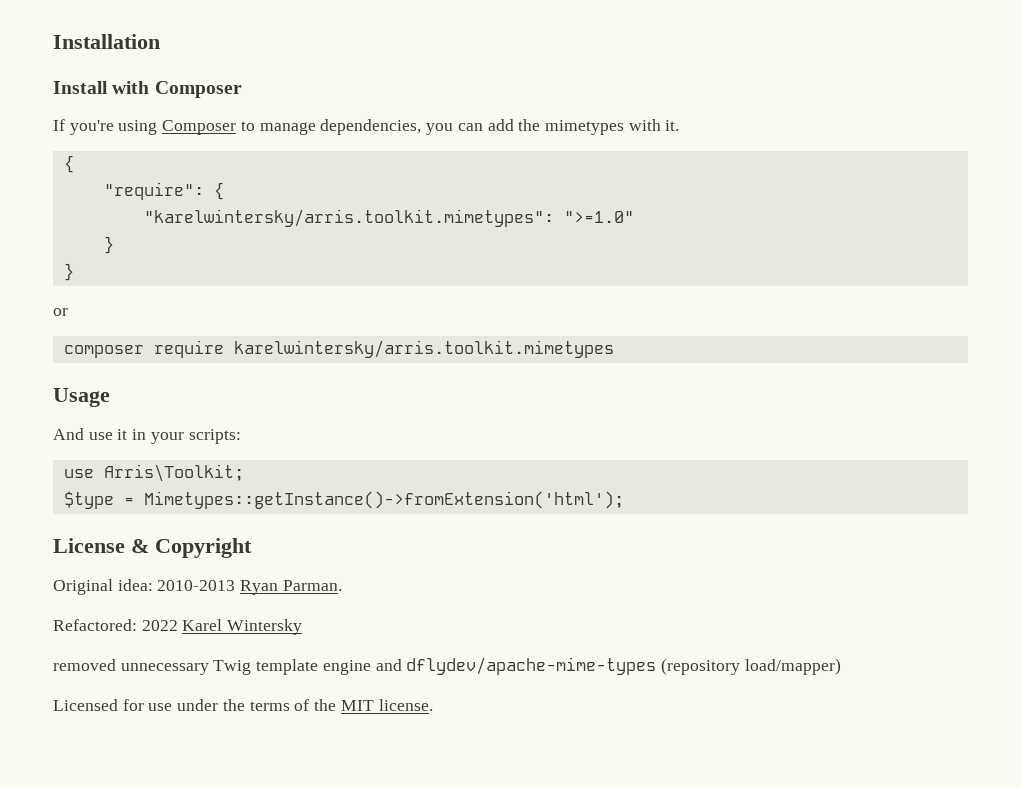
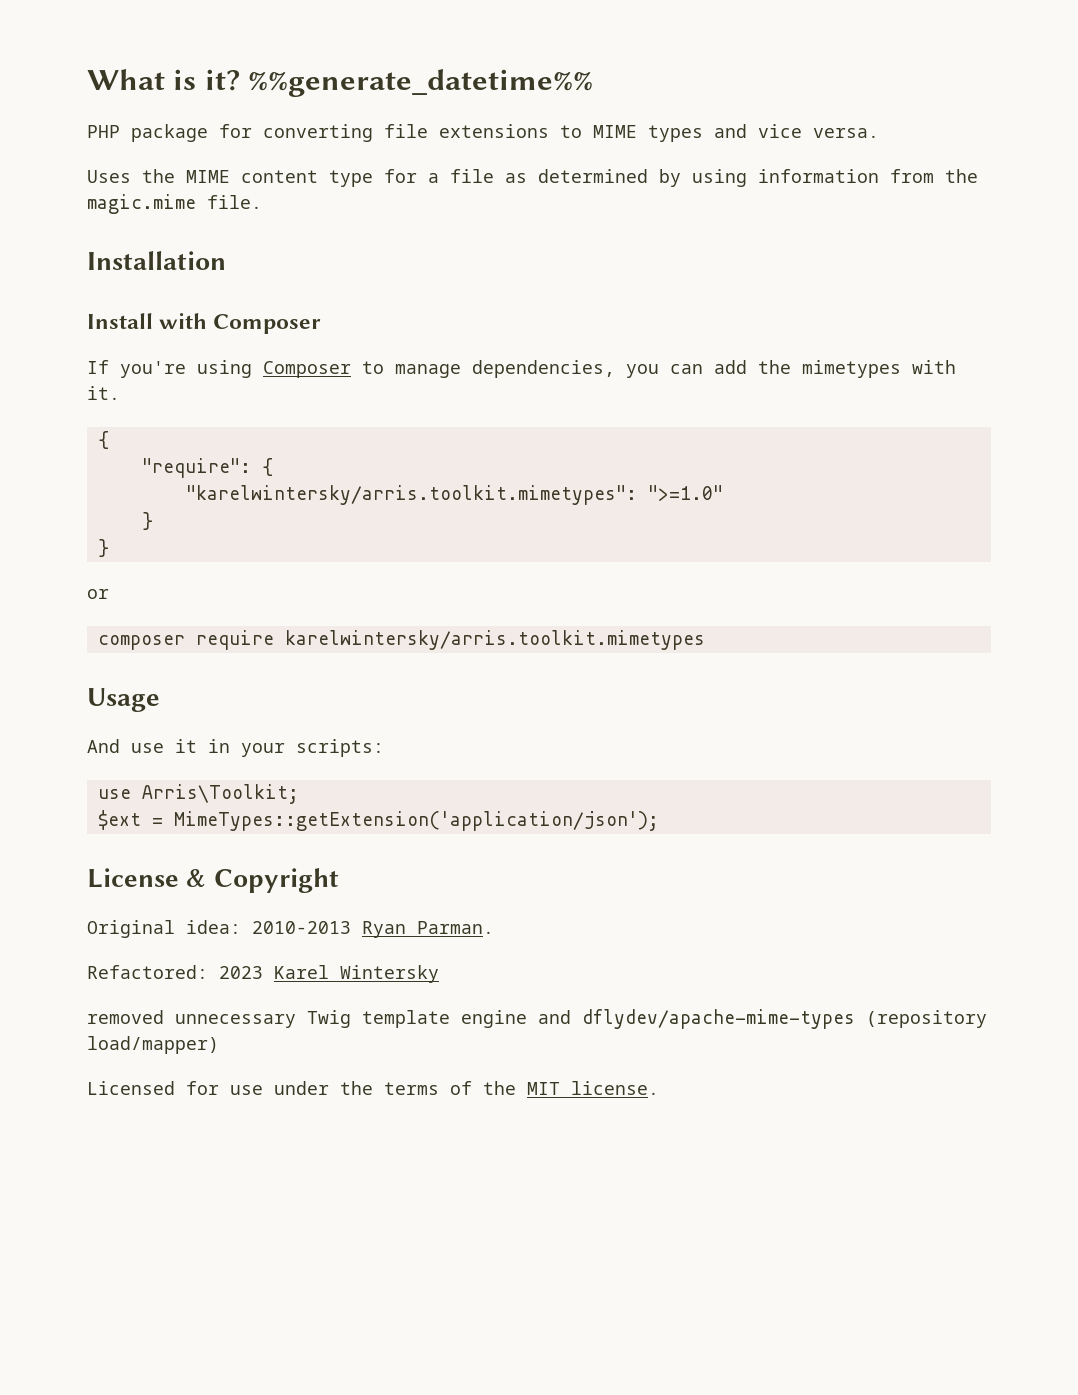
(53, 41) none -> [87,69,594,97] [87,124,879,142] [87,169,978,187] [87,194,262,214] What is it? %%generate_datetime%% // PHP package for converting file extensions to MIME types and vice versa. // Uses the MIME content type for a file as determined by using information from the magic.mime file. //
[63,491,624,509] $type = Mimetypes::getInstance()->fromExtension('html'); -> [97,810,659,831] $ext = MimeTypes::getExtension('application/json');
[141,620,178,631] 2022 -> [219,966,263,979] 2023

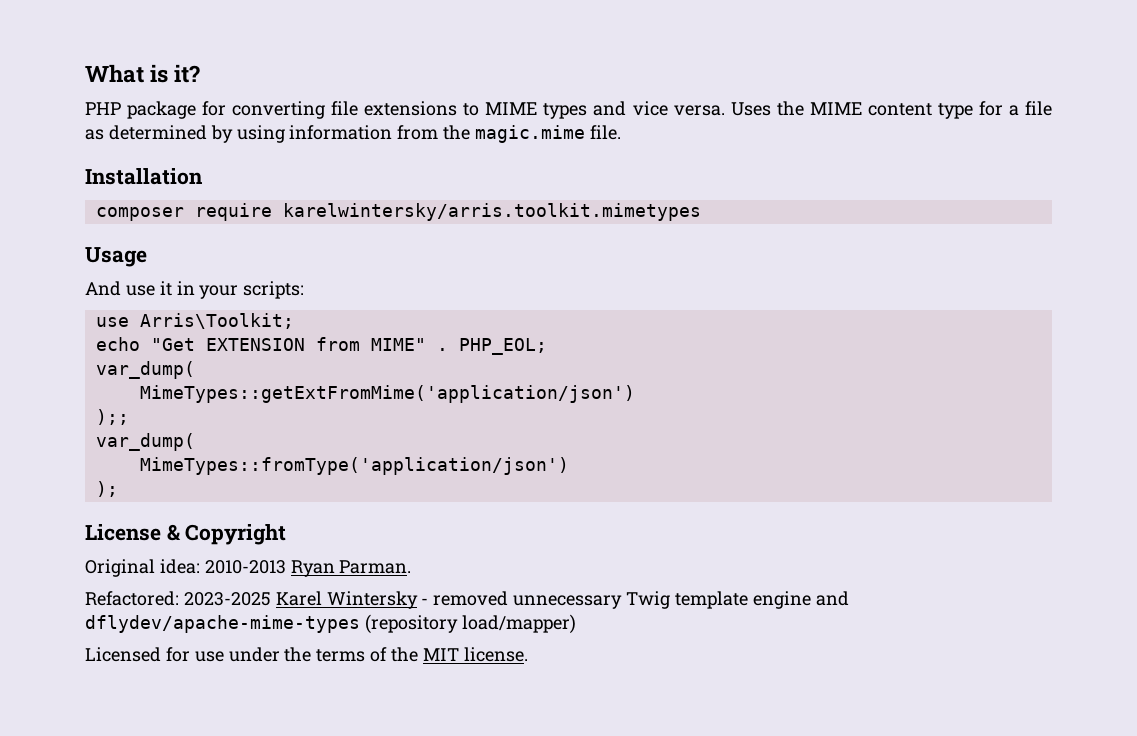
[248,69,594,97] %%generate_datetime%% -> (201, 73) none
(879, 133) // -> (725, 110) none
[87,313,322,334] [87,360,956,378] [87,386,120,400] [97,431,109,449] [141,458,273,478] [185,485,723,505] [141,512,153,530] [97,539,109,557] [87,589,109,599] // Install with Composer // If you're using Composer to manage dependencies, you can add the mimetypes with it. // { // "require": { // "karelwintersky/arris.toolkit.mimetypes": ">=1.0" // } // } // or -> (203, 176) none
[97,810,659,831] $ext = MimeTypes::getExtension('application/json'); -> [95,337,547,355] [95,361,195,379] [139,385,635,403] [95,409,129,425] [95,433,195,451] [139,457,569,475] [95,481,118,497] echo "Get EXTENSION from MIME" . PHP_EOL; // var_dump( // MimeTypes::getExtFromMime('application/json') // );; // var_dump( // MimeTypes::fromType('application/json') // );
[219,966,263,979] 2023 -> [183,592,271,606] 2023-2025
(439, 974) // -> [421,598,429,605] -

